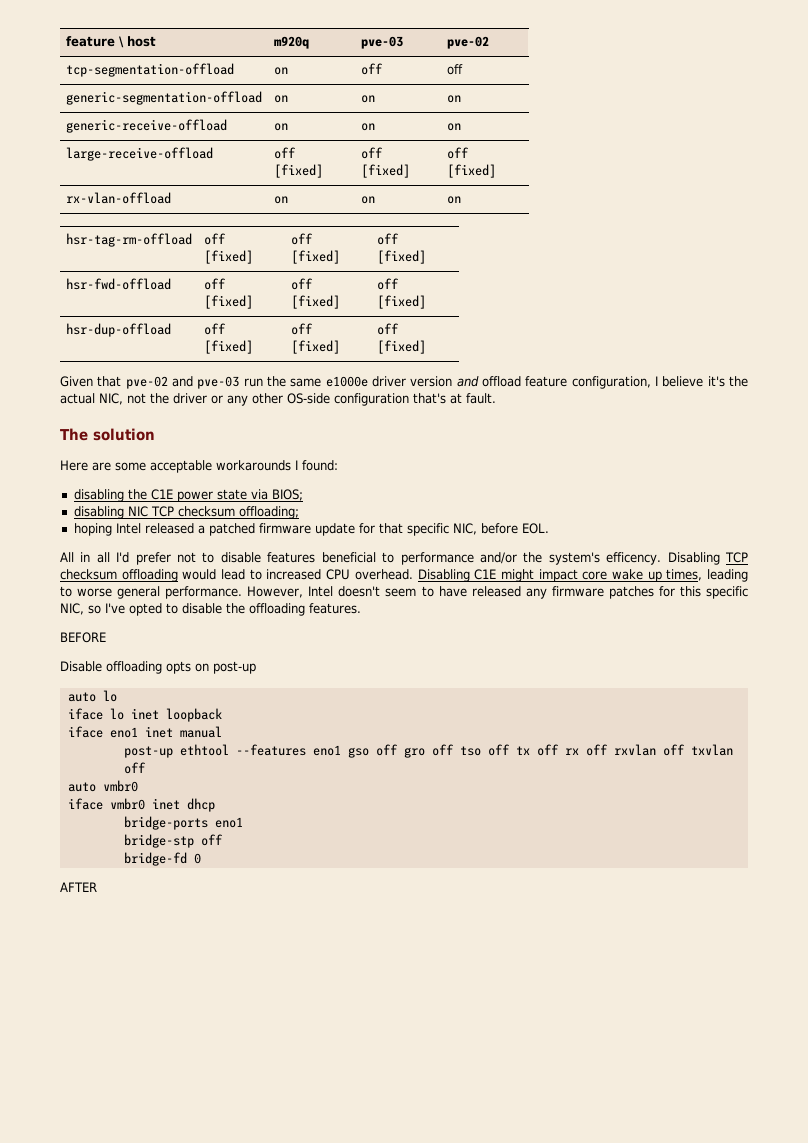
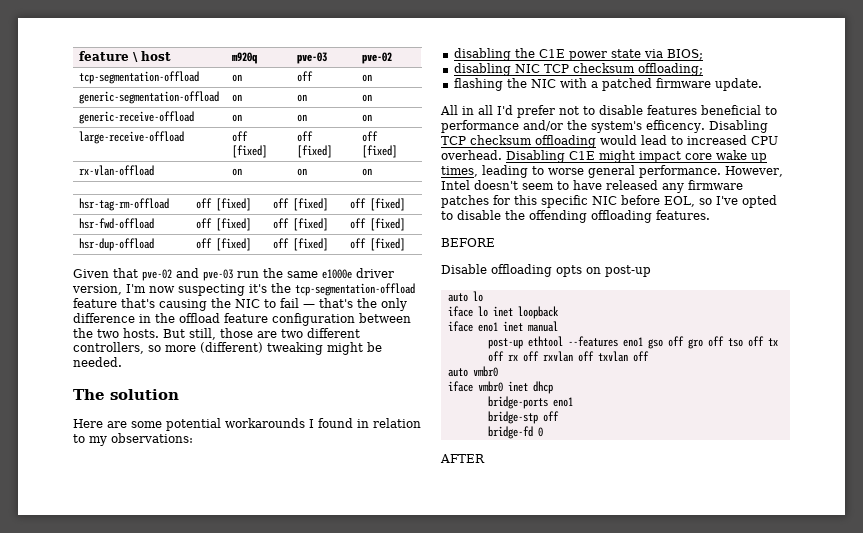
[446,64,463,75] off -> [362,74,373,82] on
[410,376,748,389] [60,393,496,406] version and offload feature configuration, I believe it's the actual NIC, not the driver or any other OS-side configuration that's at fault. -> [72,283,415,296] [73,298,407,311] [73,313,411,326] [73,328,360,340] [73,342,382,355] [73,357,122,367] version, I'm now suspecting it's the tcp-segmentation-offload feature that's causing the NIC to fail — that's the only difference in the offload feature configuration between the two hosts. But still, those are two different controllers, so more (different) tweaking might be needed.
[150,460,212,473] acceptable -> [166,418,221,431] potential
[302,460,338,471] found: -> [318,418,421,428] [73,433,193,446] found in relation to my observations:
[73,523,549,536] hoping Intel released a patched firmware update for that specific NIC, before EOL. -> [453,78,762,91] flashing the NIC with a patched firmware update.
[60,603,84,615] NIC, -> [592,195,695,207] NIC before EOL,
(245, 608) none -> [529,210,587,223] offending

